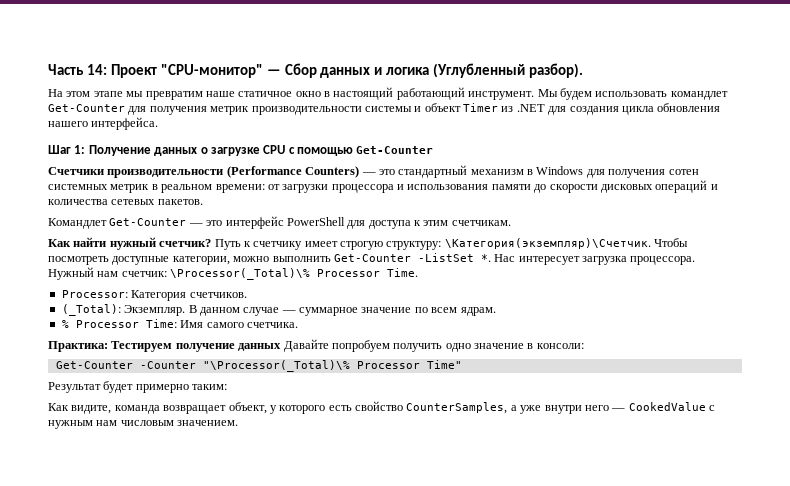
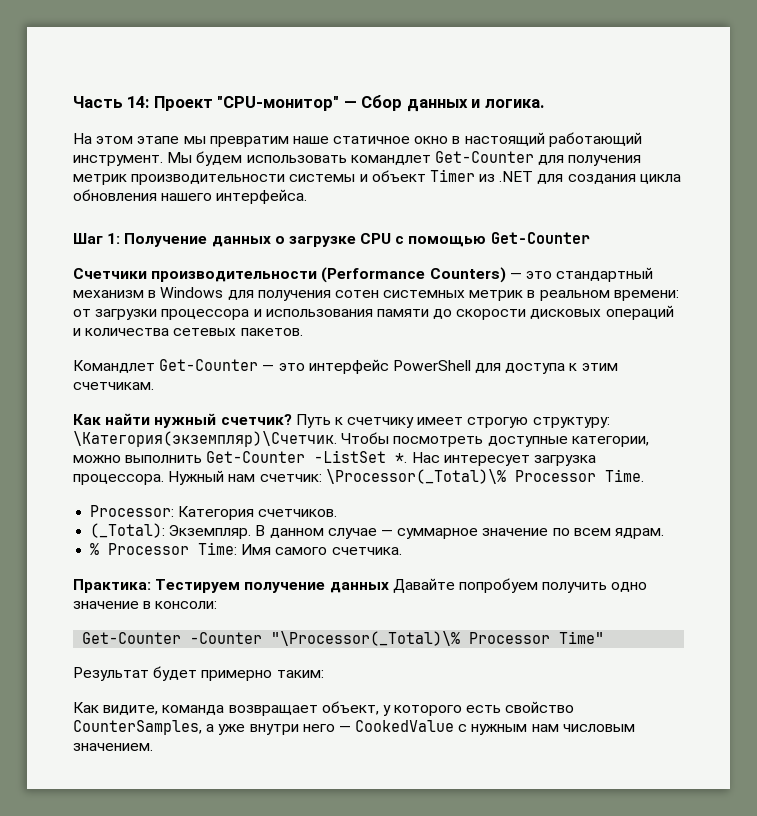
[386,63,584,78] логика (Углубленный разбор). -> [484,99,544,108] логика.

